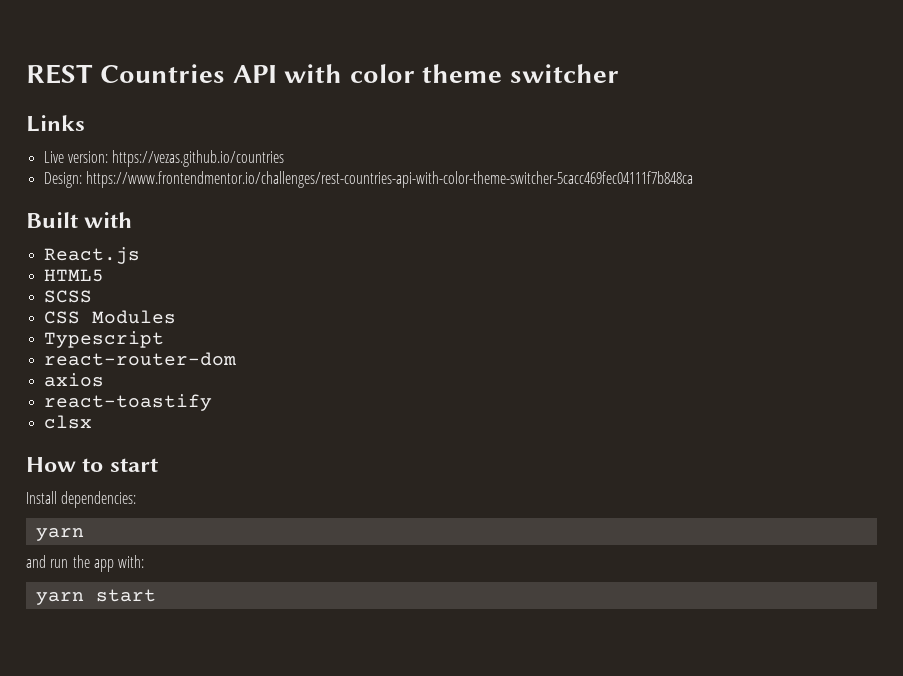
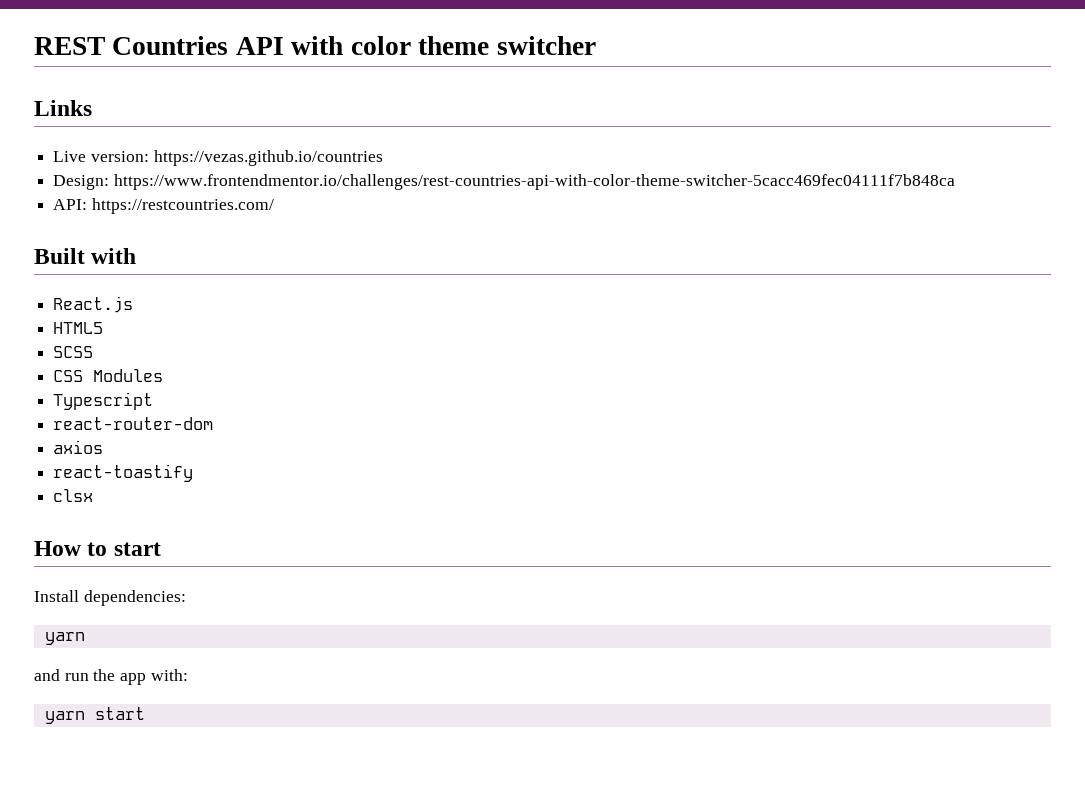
(693, 179) none -> [53,198,274,214] // API: https://restcountries.com/

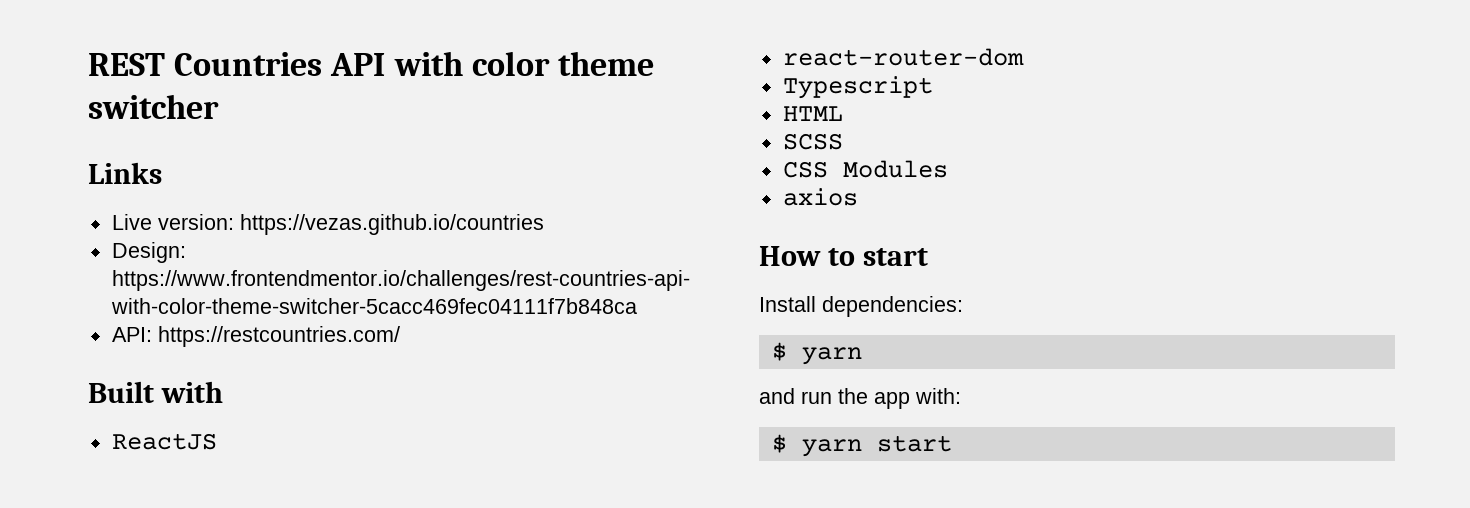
[53,296,134,313] [53,322,104,334] React.js // HTML5 -> [111,433,217,450] [782,48,1024,66] [782,76,933,99] [782,106,843,121] ReactJS // react-router-dom // Typescript // HTML
[53,392,154,410] [53,417,214,430] // Typescript // react-router-dom -> (948, 169) none
[53,464,194,482] [53,489,94,502] // react-toastify // clsx -> (858, 197) none
(186, 598) none -> [771,342,787,361] $
(188, 675) none -> [771,434,787,453] $

